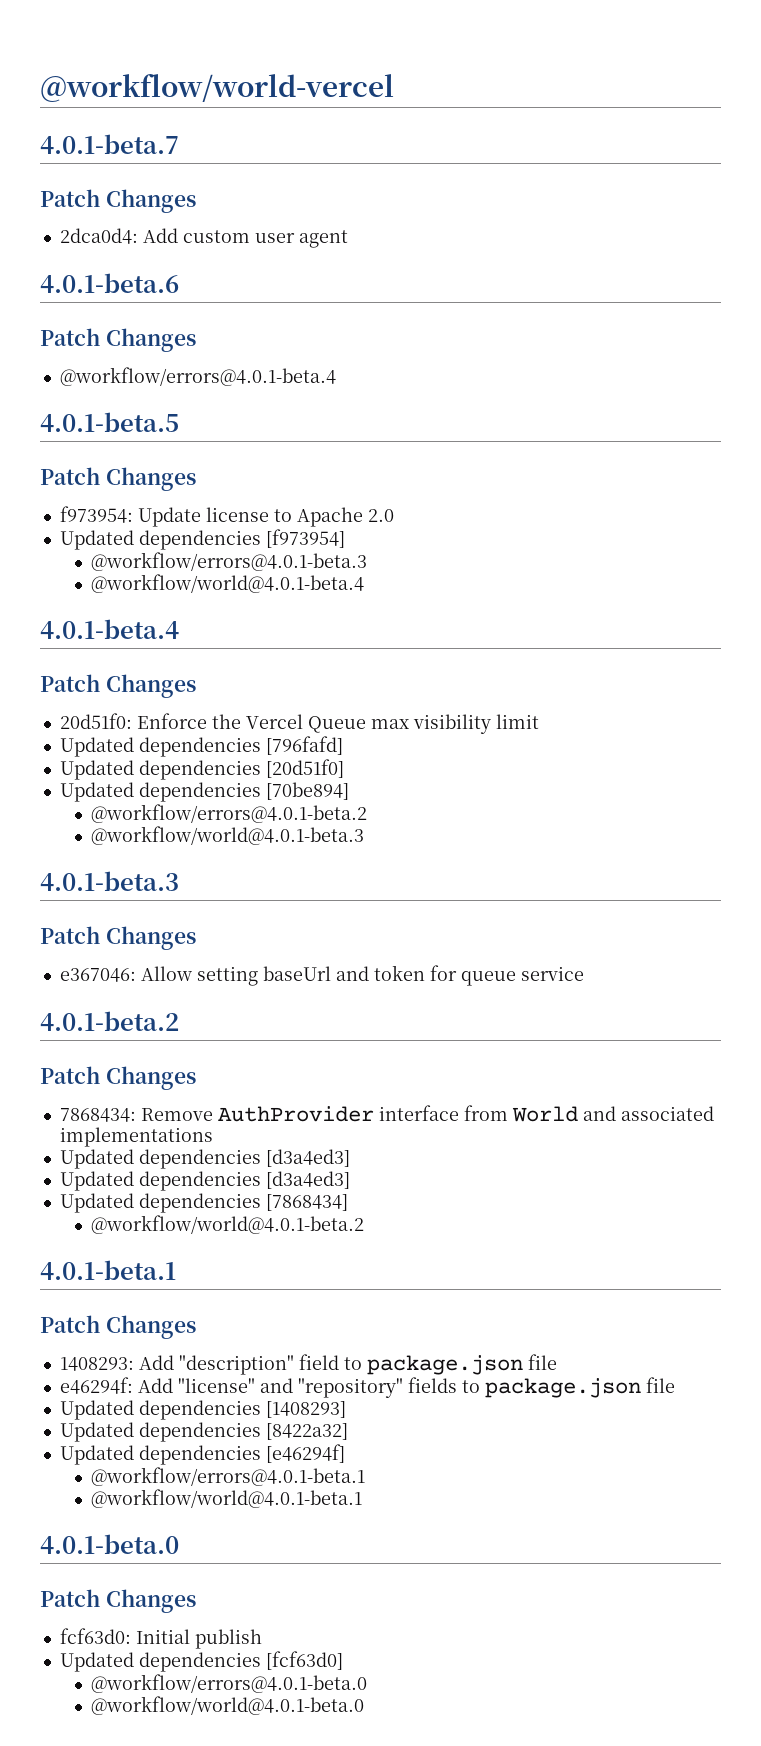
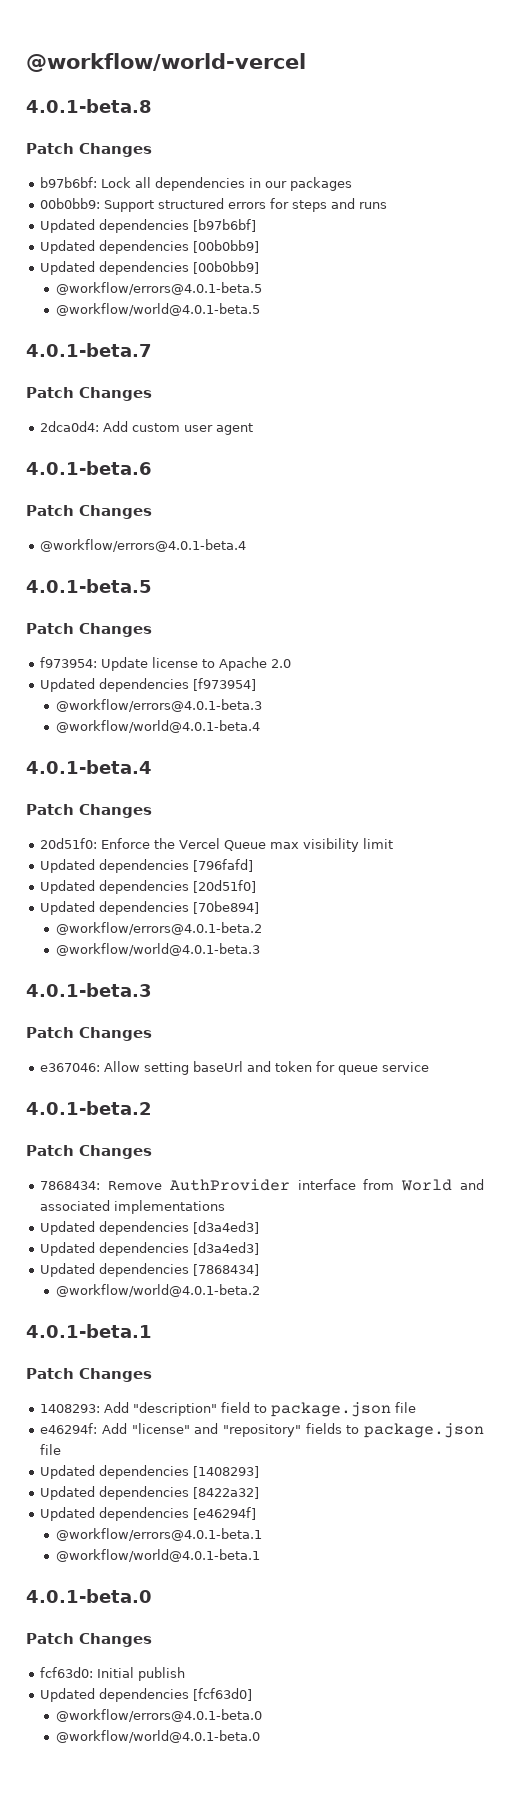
(394, 88) none -> [26,99,152,113] [26,143,152,157] [40,177,353,191] [40,198,388,212] [40,219,257,233] [40,240,260,254] [40,261,260,275] [55,282,262,295] [55,303,260,316] // 4.0.1-beta.8 // Patch Changes // b97b6bf: Lock all dependencies in our packages // 00b0bb9: Support structured errors for steps and runs // Updated dependencies [b97b6bf] // Updated dependencies [00b0bb9] // Updated dependencies [00b0bb9] // @workflow/errors@4.0.1-beta.5 // @workflow/world@4.0.1-beta.5

